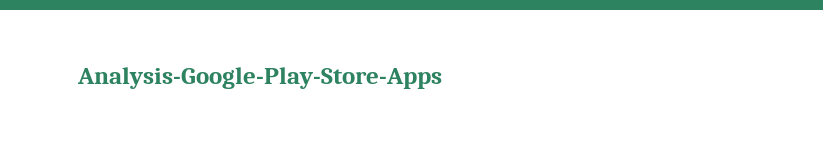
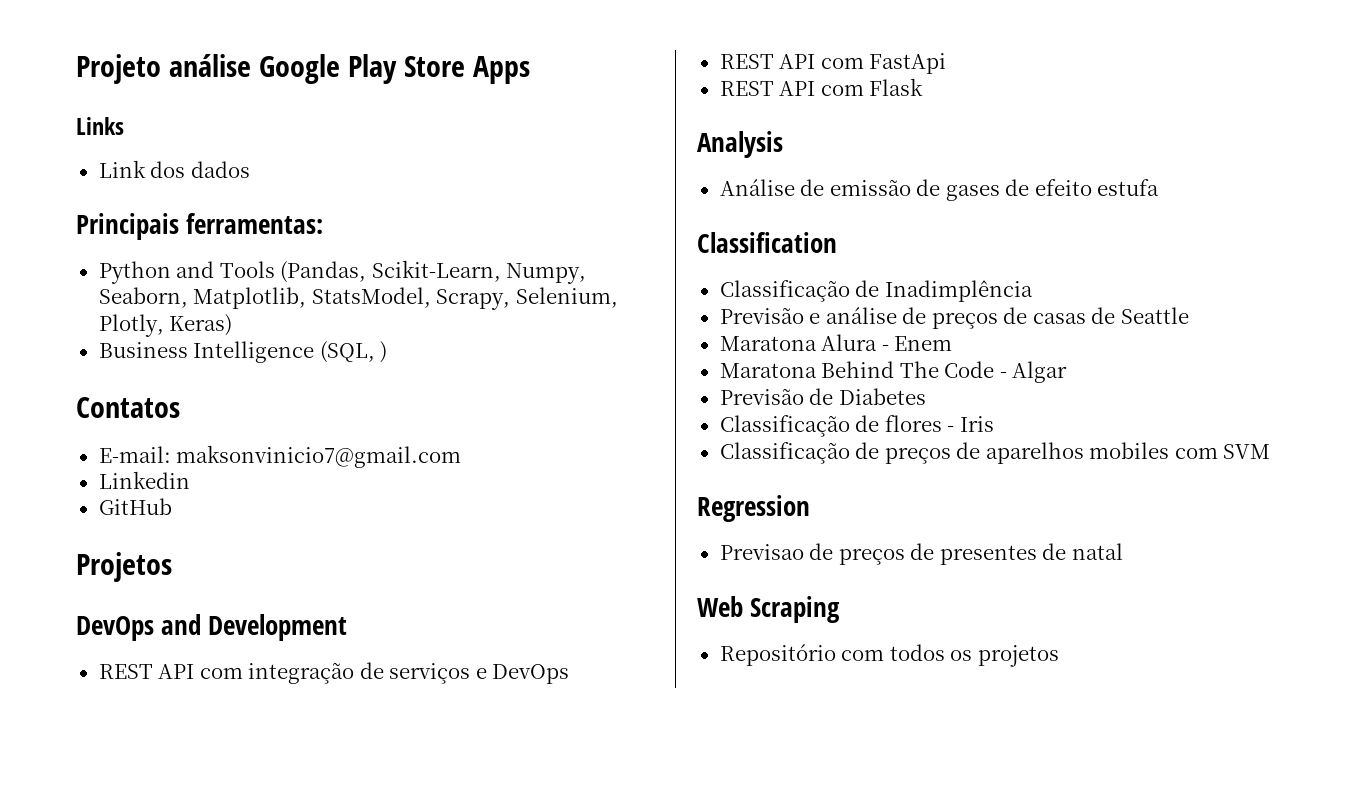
[77,67,442,89] Analysis-Google-Play-Store-Apps -> [76,54,530,84] [76,117,124,135] [98,160,250,178] [76,213,324,240] [98,260,587,284] [98,287,618,310] [98,314,233,337] [98,341,388,363] [76,397,180,418] [98,445,462,468] [98,471,190,489] [98,498,172,515] [76,552,172,582] [76,614,348,641] [98,662,570,684] [719,53,947,74] [719,78,924,96] [697,131,783,158] [719,179,1160,201] [697,232,837,253] [719,280,1033,302] [719,307,1189,329] [719,334,953,351] [719,361,1068,383] [719,388,926,405] [719,415,994,437] [719,442,1271,464] [697,495,810,522] [719,543,1123,565] [697,596,841,623] [719,644,1059,667] Projeto análise Google Play Store Apps // Links // Link dos dados // Principais ferramentas: // Python and Tools (Pandas, Scikit-Learn, Numpy, Seaborn, Matplotlib, StatsModel, Scrapy, Selenium, Plotly, Keras) // Business Intelligence (SQL, ) // Contatos // E-mail: maksonvinicio7@gmail.com // Linkedin // GitHub // Projetos // DevOps and Development // REST API com integração de serviços e DevOps // REST API com FastApi // REST API com Flask // Analysis // Análise de emissão de gases de efeito estufa // Classification // Classificação de Inadimplência // Previsão e análise de preços de casas de Seattle // Maratona Alura - Enem // Maratona Behind The Code - Algar // Previsão de Diabetes // Classificação de flores - Iris // Classificação de preços de aparelhos mobiles com SVM // Regression // Previsao de preços de presentes de natal // Web Scraping // Repositório com todos os projetos

